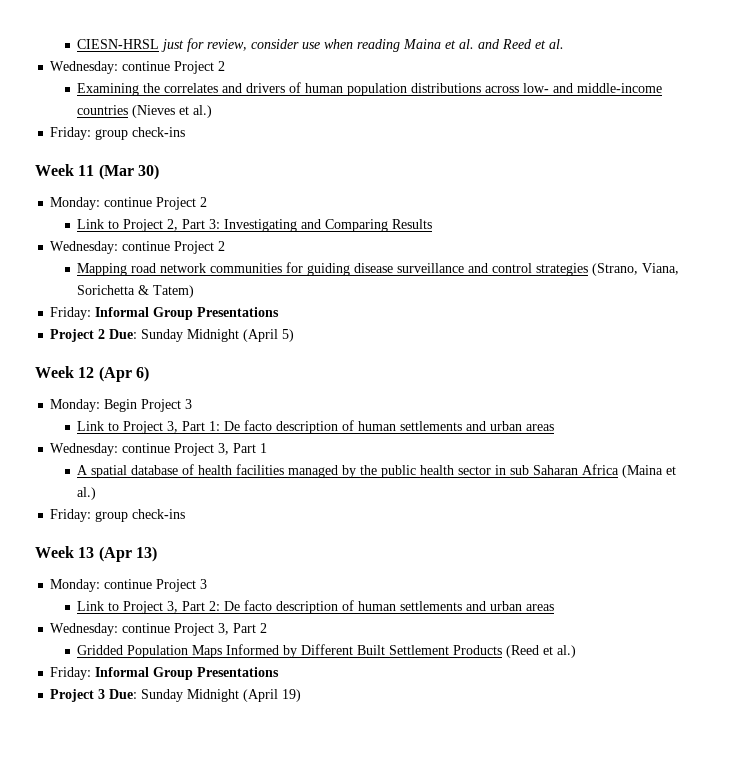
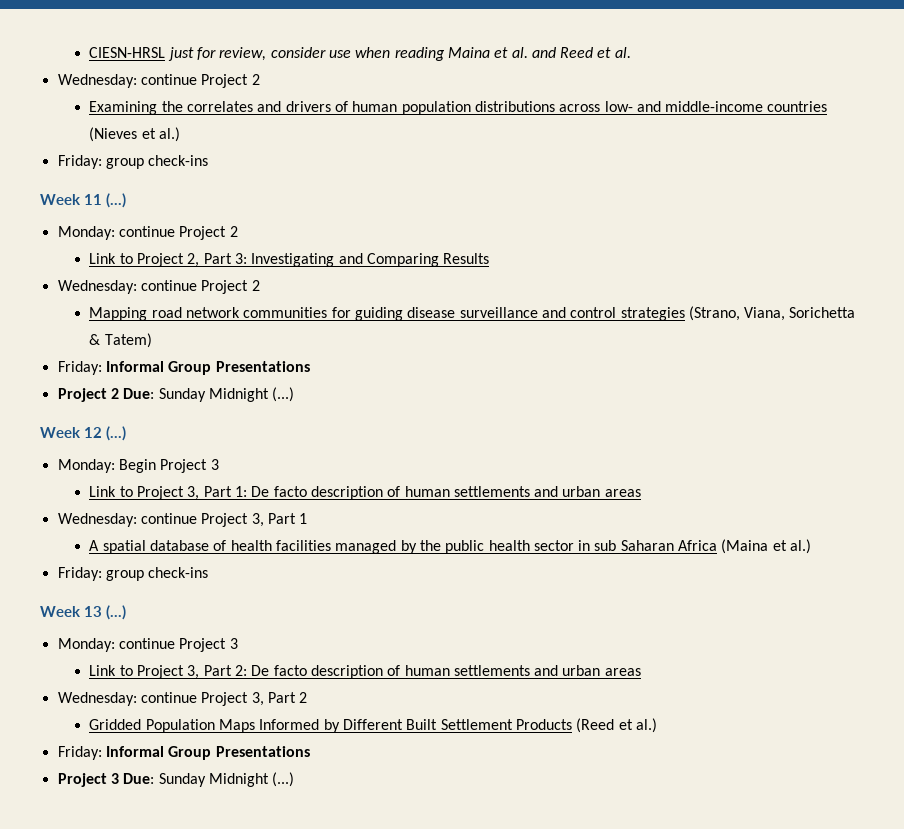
[98,164,159,180] (Mar 30) -> [106,193,127,208] (...)
[243,329,295,342] (April 5) -> [272,387,295,402] (...)
[98,366,149,382] (Apr 6) -> [106,426,127,441] (...)
[98,546,157,562] (Apr 13) -> [106,605,127,620] (...)
[243,689,302,702] (April 19) -> [272,772,295,787] (...)

